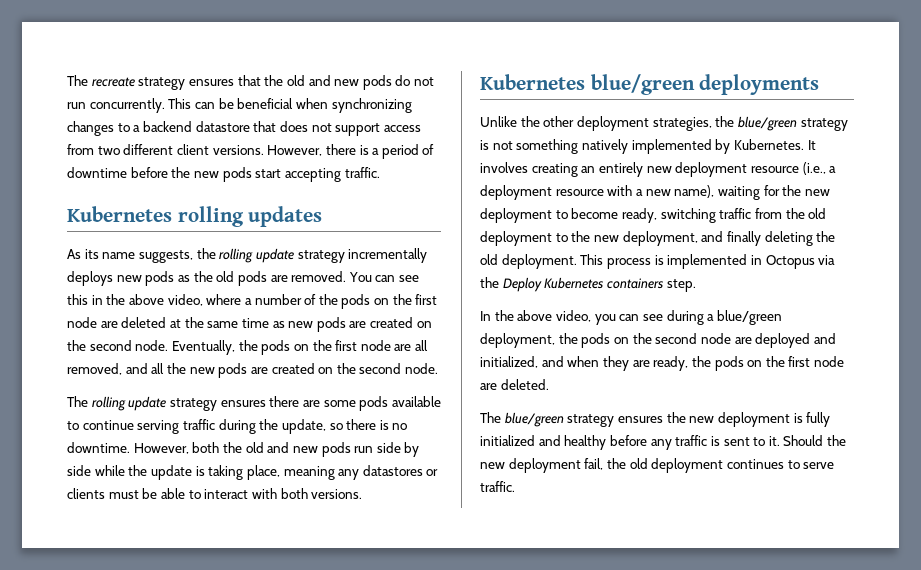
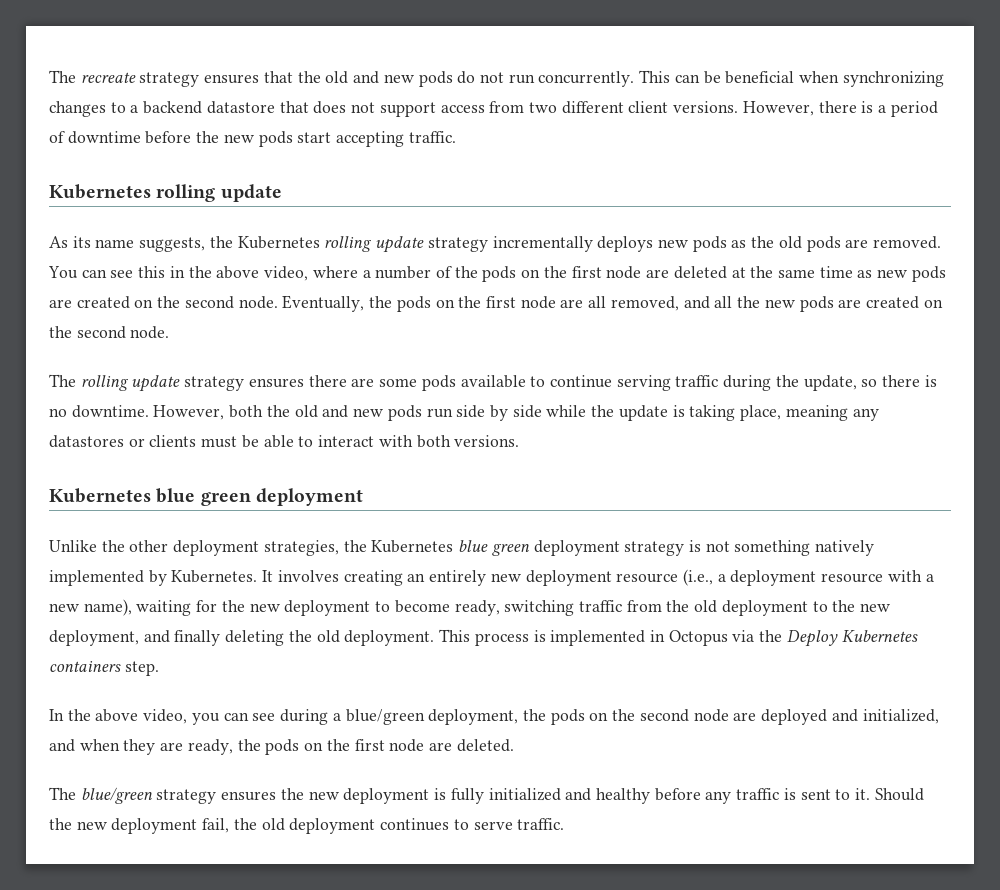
[248,206,323,227] updates -> [220,184,282,202] update
(216, 253) none -> [237,236,320,249] Kubernetes
[590,74,820,95] blue/green deployments -> [156,488,363,506] blue green deployment
[737,116,797,131] blue/green -> [371,540,620,556] Kubernetes blue green deployment

